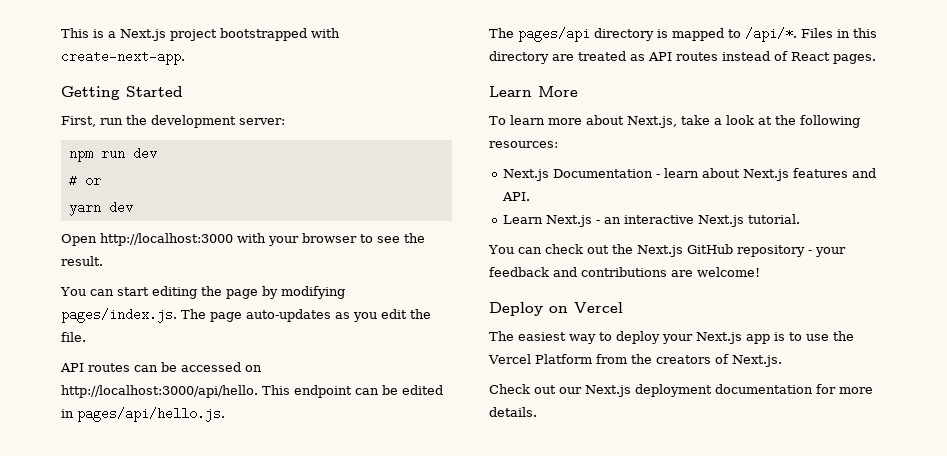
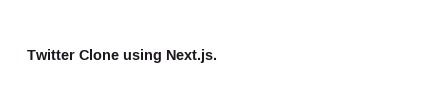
[61,28,340,41] [61,50,185,65] [61,86,183,100] [61,115,285,128] [68,147,157,162] [68,174,101,187] [68,201,133,216] [61,233,425,246] [61,256,103,266] [60,286,345,299] [61,308,431,323] [61,332,86,342] [60,362,262,372] [61,385,443,398] [61,407,225,422] [489,27,877,42] [489,51,876,64] [489,86,578,97] [489,115,860,128] [489,141,558,148] [503,168,877,181] [502,192,531,201] [503,214,801,227] [488,244,846,257] [489,267,760,277] [489,302,623,316] [489,331,854,344] [488,354,782,367] [489,384,873,397] [489,407,537,417] This is a Next.js project bootstrapped with create-next-app. // Getting Started // First, run the development server: // npm run dev // # or // yarn dev // Open http://localhost:3000 with your browser to see the result. // You can start editing the page by modifying pages/index.js. The page auto-updates as you edit the file. // API routes can be accessed on http://localhost:3000/api/hello. This endpoint can be edited in pages/api/hello.js. // The pages/api directory is mapped to /api/*. Files in this directory are treated as API routes instead of React pages. // Learn More // To learn more about Next.js, take a look at the following resources: // Next.js Documentation - learn about Next.js features and API. // Learn Next.js - an interactive Next.js tutorial. // You can check out the Next.js GitHub repository - your feedback and contributions are welcome! // Deploy on Vercel // The easiest way to deploy your Next.js app is to use the Vercel Platform from the creators of Next.js. // Check out our Next.js deployment documentation for more details. -> [27,49,217,63] Twitter Clone using Next.js.

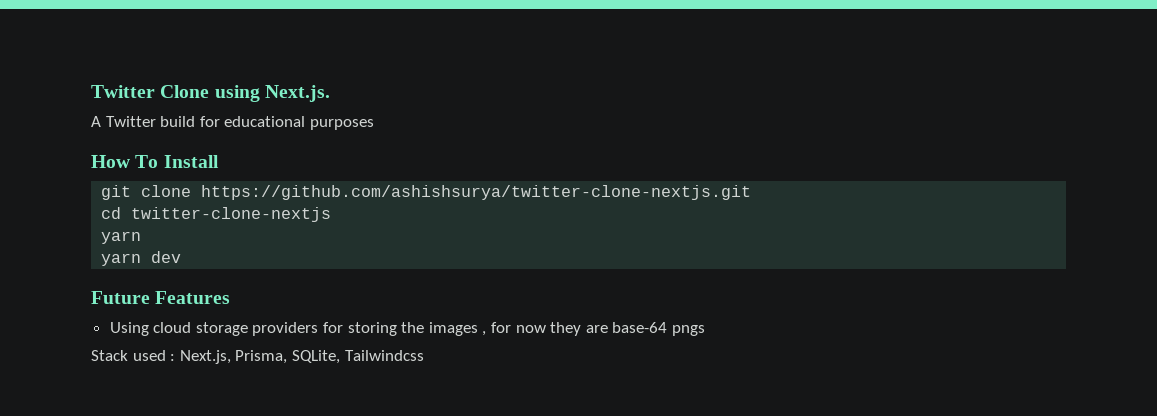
(217, 56) none -> [91,116,374,130] [91,155,219,168] [101,185,752,200] [101,207,332,222] [101,231,142,244] [101,251,182,266] [91,291,231,304] [109,322,705,336] [91,350,424,364] // A Twitter build for educational purposes // How To Install // git clone https://github.com/ashishsurya/twitter-clone-nextjs.git // cd twitter-clone-nextjs // yarn // yarn dev // Future Features // Using cloud storage providers for storing the images , for now they are base-64 pngs // Stack used : Next.js, Prisma, SQLite, Tailwindcss

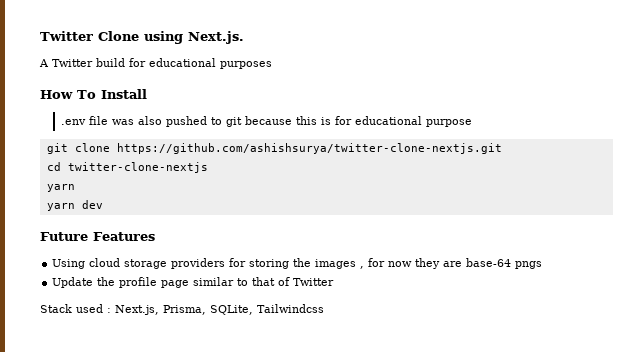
(219, 161) none -> [60,116,472,127] // .env file was also pushed to git because this is for educational purpose
(705, 330) none -> [52,277,335,288] // Update the profile page similar to that of Twitter

